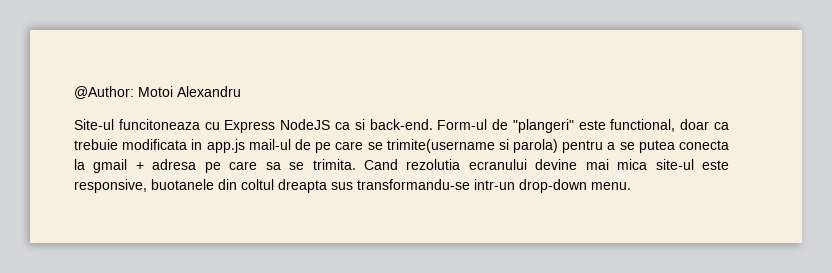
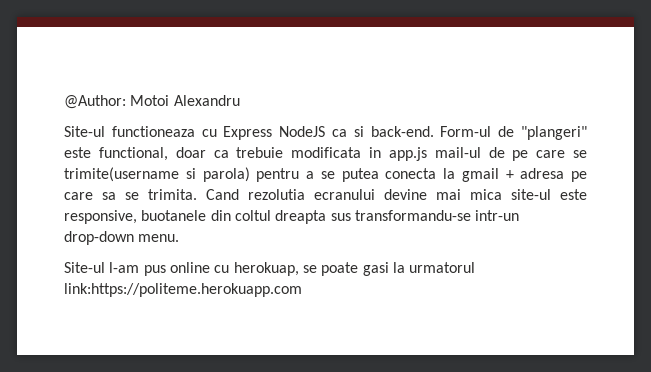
[118,119,200,130] funcitoneaza -> [111,126,195,137] functioneaza
(631, 186) none -> [64,262,476,276] [64,283,302,297] // Site-ul l-am pus online cu herokuap, se poate gasi la urmatorul link:https://politeme.herokuapp.com

